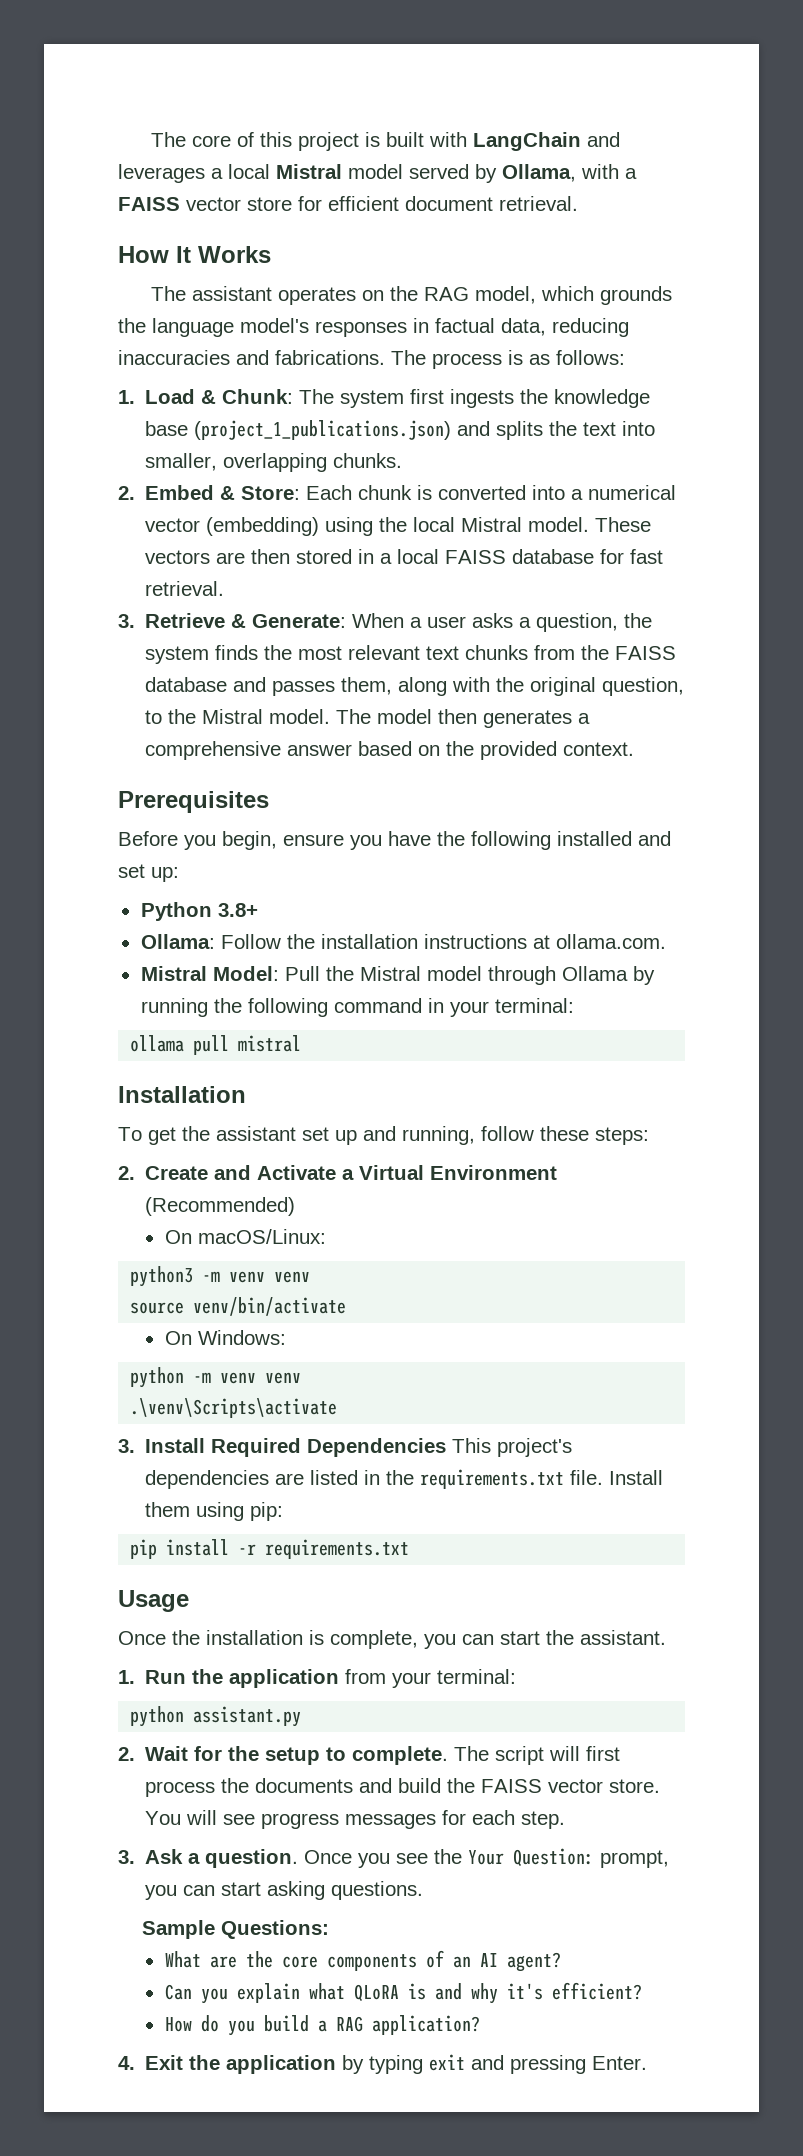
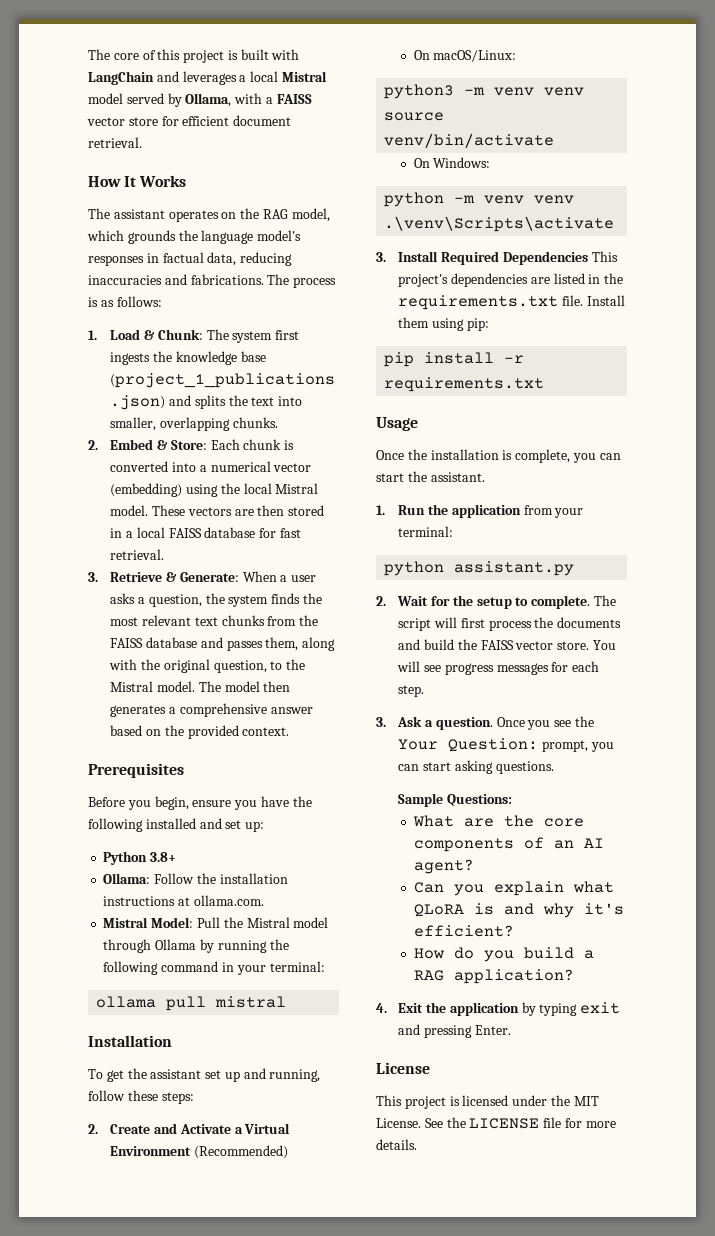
(648, 2063) none -> [376,1062,430,1074] [376,1095,599,1109] [376,1117,616,1129] [376,1139,417,1150] // License // This project is licensed under the MIT License. See the LICENSE file for more details.

